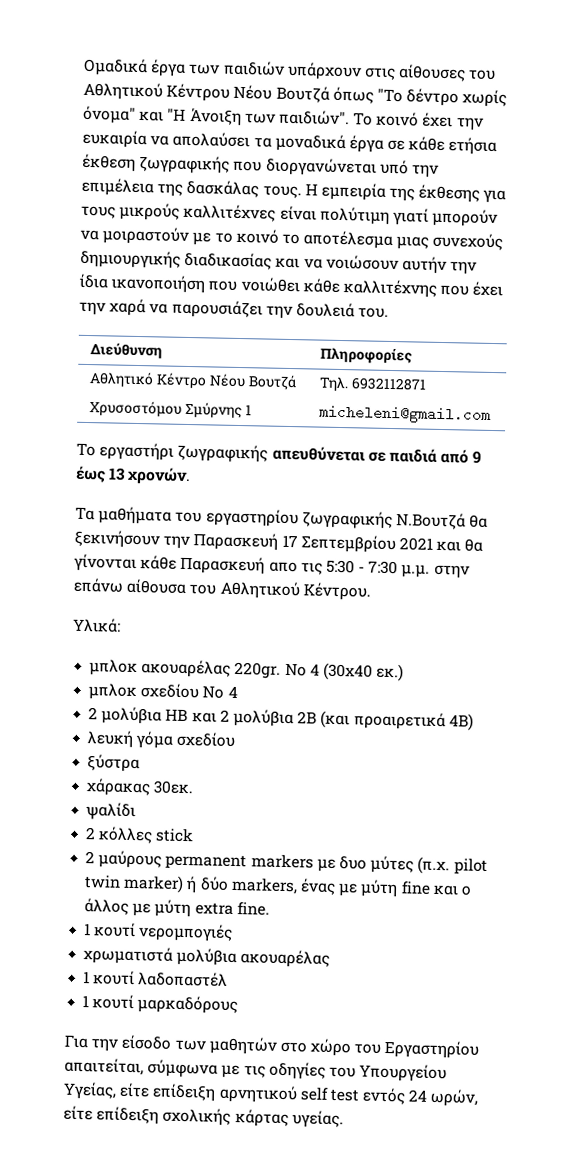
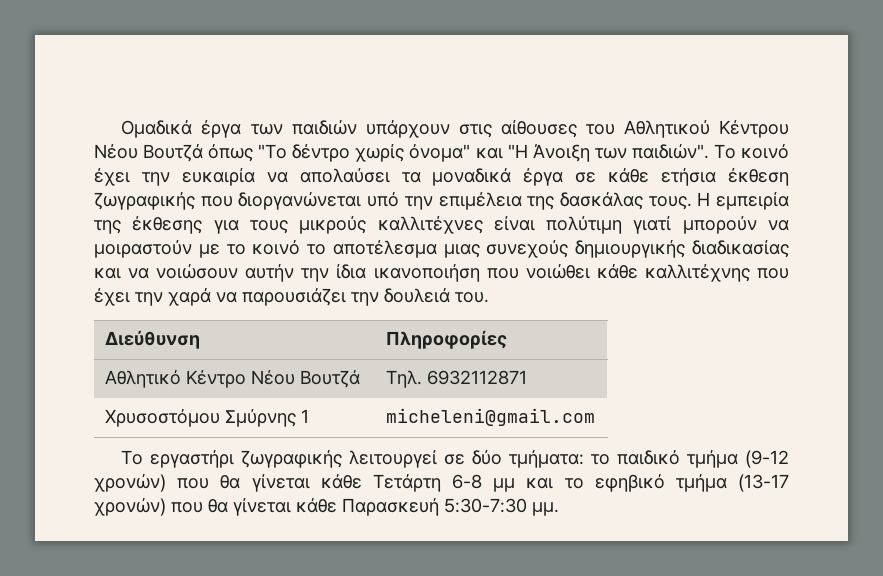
[271,445,483,464] [75,465,192,486] [75,506,489,530] [74,529,484,554] [74,553,470,579] [73,577,371,601] [72,617,121,633] [89,659,405,682] [88,683,238,701] [88,706,474,731] [87,730,237,749] [87,754,141,773] [86,778,195,797] [85,802,137,821] [85,826,195,844] [85,850,488,875] [84,874,472,898] [84,898,270,918] [84,922,234,942] [83,946,331,968] [83,970,229,987] [82,994,239,1015] [64,1034,480,1059] [64,1057,448,1083] [63,1081,480,1107] [63,1105,344,1129] απευθύνεται σε παιδιά από 9 έως 13 χρονών. // Τα μαθήματα του εργαστηρίου ζωγραφικής Ν.Βουτζά θα ξεκινήσουν την Παρασκευή 17 Σεπτεμβρίου 2021 και θα γίνονται κάθε Παρασκευή απο τις 5:30 - 7:30 μ.μ. στην επάνω αίθουσα του Αθλητικού Κέντρου. // Υλικά: // μπλοκ ακουαρέλας 220gr. Νο 4 (30x40 εκ.) // μπλοκ σχεδίου Νο 4 // 2 μολύβια HB και 2 μολύβια 2B (και προαιρετικά 4B) // λευκή γόμα σχεδίου // ξύστρα // χάρακας 30εκ. // ψαλίδι // 2 κόλλες stick // 2 μαύρους permanent markers με δυο μύτες (π.χ. pilot twin marker) ή δύο markers, ένας με μύτη fine και ο άλλος με μύτη extra fine. // 1 κουτί νερομπογιές // χρωματιστά μολύβια ακουαρέλας // 1 κουτί λαδοπαστέλ // 1 κουτί μαρκαδόρους // Για την είσοδο των μαθητών στο χώρο του Εργαστηρίου απαιτείται, σύμφωνα με τις οδηγίες του Υπουργείου Υγείας, είτε επίδειξη αρνητικού self test εντός 24 ωρών, είτε επίδειξη σχολικής κάρτας υγείας. -> [349,450,789,468] [94,474,789,492] [94,498,559,516] λειτουργεί σε δύο τμήματα: το παιδικό τμήμα (9-12 χρονών) που θα γίνεται κάθε Τετάρτη 6-8 μμ και το εφηβικό τμήμα (13-17 χρονών) που θα γίνεται κάθε Παρασκευή 5:30-7:30 μμ.

